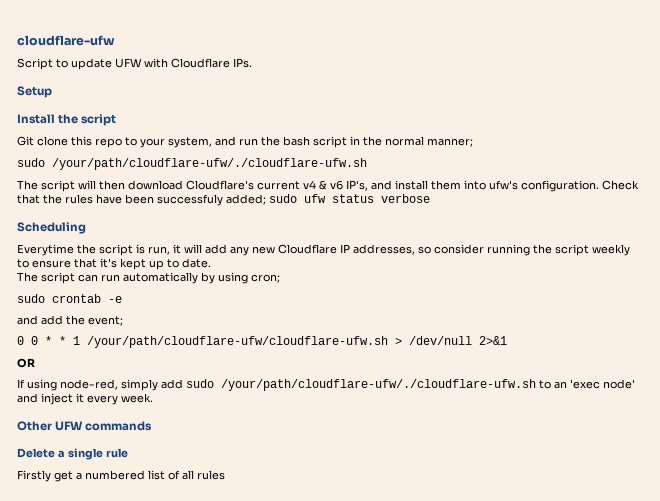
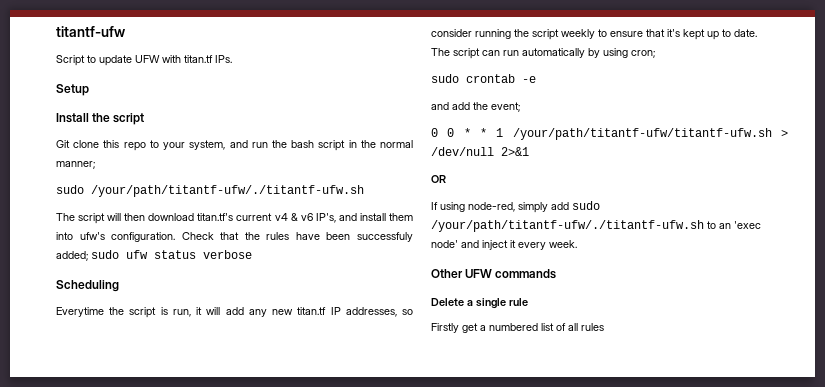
[17,35,115,46] cloudflare-ufw -> [56,26,126,37] titantf-ufw
[171,58,230,68] Cloudflare -> [184,55,213,63] titan.tf
[52,158,367,170] /your/path/cloudflare-ufw/./cloudflare-ufw.sh -> [91,185,364,197] /your/path/titantf-ufw/./titantf-ufw.sh
[186,180,254,190] Cloudflare's -> [197,213,234,221] titan.tf's
[278,244,337,254] Cloudflare -> [297,307,327,315] titan.tf
[87,336,388,348] /your/path/cloudflare-ufw/cloudflare-ufw.sh -> [512,128,772,140] /your/path/titantf-ufw/titantf-ufw.sh
[221,379,536,391] /your/path/cloudflare-ufw/./cloudflare-ufw.sh -> [431,220,704,232] /your/path/titantf-ufw/./titantf-ufw.sh

